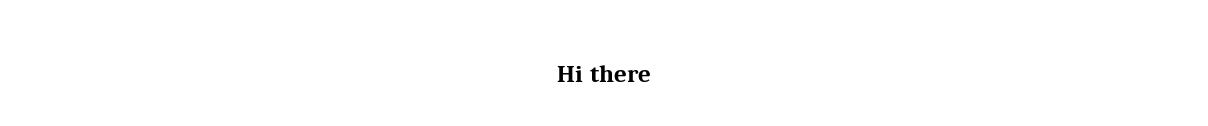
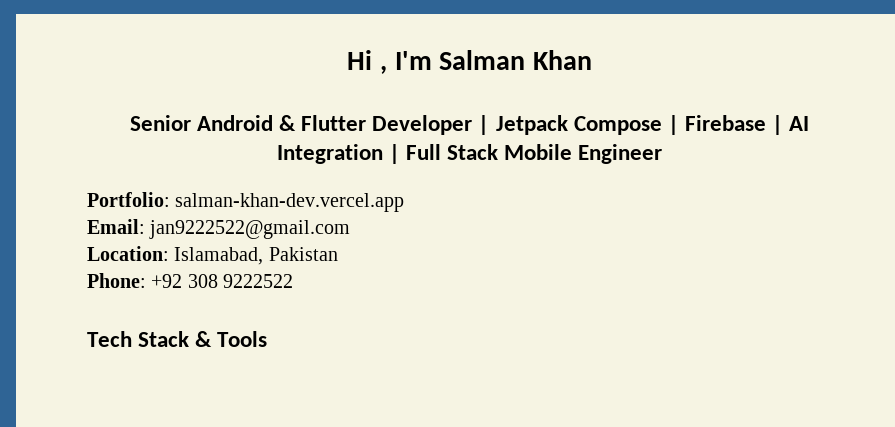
[589,65,651,82] there -> [379,50,592,74] [130,115,809,135] [276,144,663,164] [87,192,405,212] [87,219,351,239] [87,246,338,265] [87,273,294,288] [87,331,268,347] , I'm Salman Khan // Senior Android & Flutter Developer | Jetpack Compose | Firebase | AI Integration | Full Stack Mobile Engineer // Portfolio: salman-khan-dev.vercel.app // Email: jan9222522@gmail.com // Location: Islamabad, Pakistan // Phone: +92 308 9222522 // Tech Stack & Tools

